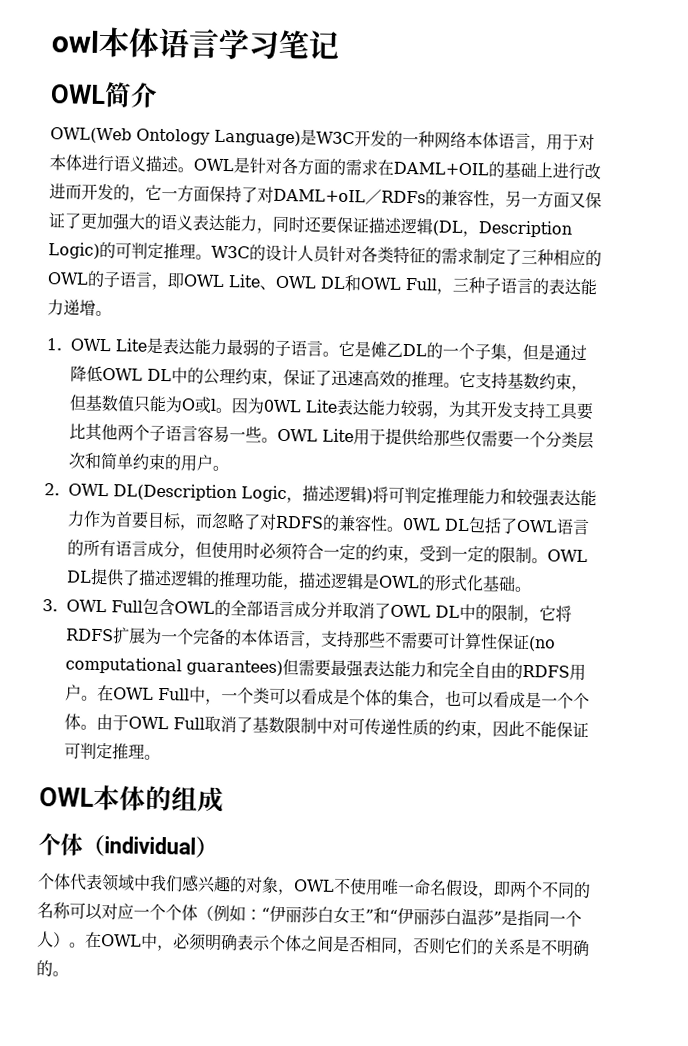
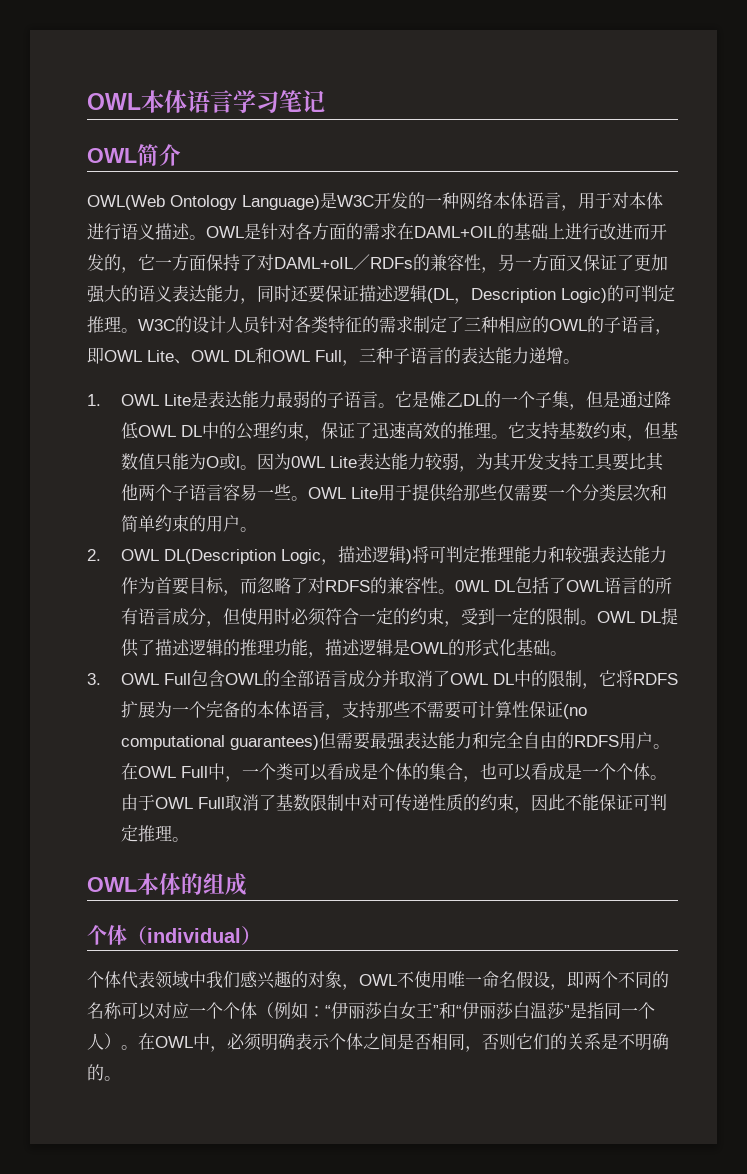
[51,30,100,53] owl -> [87,93,141,110] OWL

